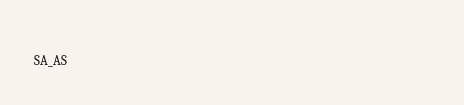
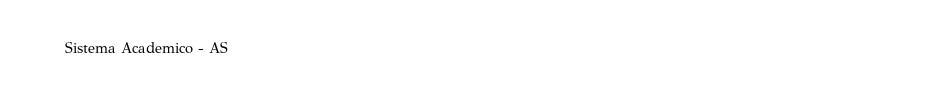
[34,55,67,67] SA_AS -> [65,41,228,54] Sistema Academico - AS

